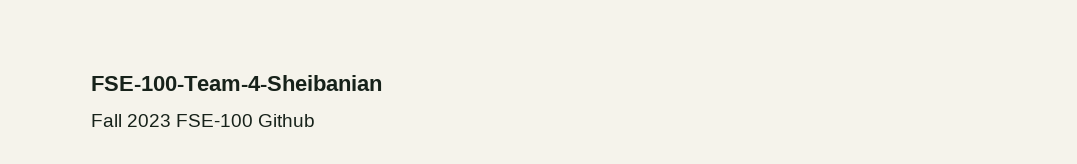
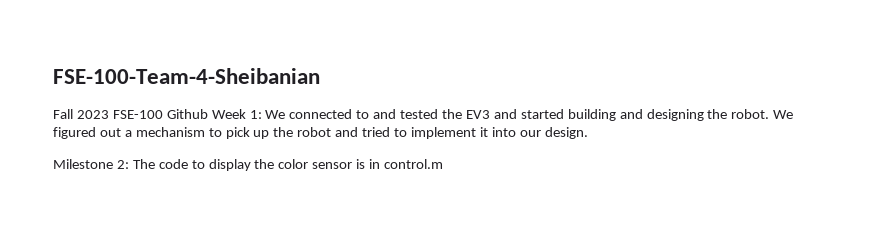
(316, 120) none -> [211,109,794,121] [53,127,588,139] [53,159,444,171] Week 1: We connected to and tested the EV3 and started building and designing the robot. We figured out a mechanism to pick up the robot and tried to implement it into our design. // Milestone 2: The code to display the color sensor is in control.m

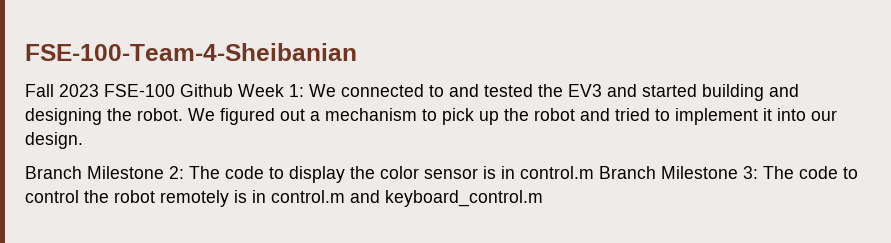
(588, 133) none -> [25,166,82,179] Branch
(444, 164) none -> [599,166,858,179] [25,190,543,207] Branch Milestone 3: The code to control the robot remotely is in control.m and keyboard_control.m

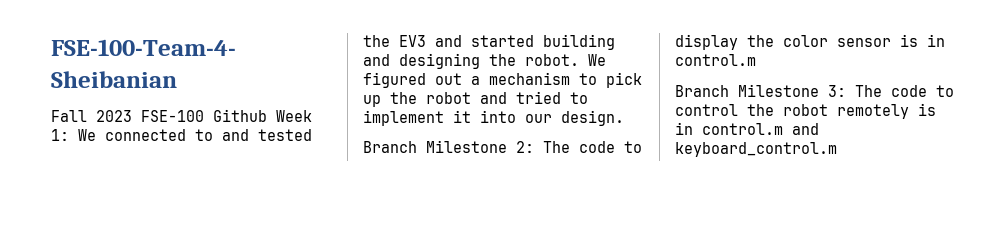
(594, 172) none -> (756, 60) //

